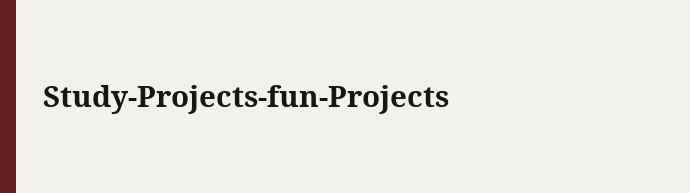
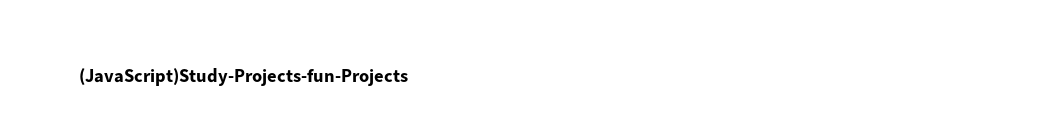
[43,85,449,114] Study-Projects-fun-Projects -> [79,68,408,86] (JavaScript)Study-Projects-fun-Projects

